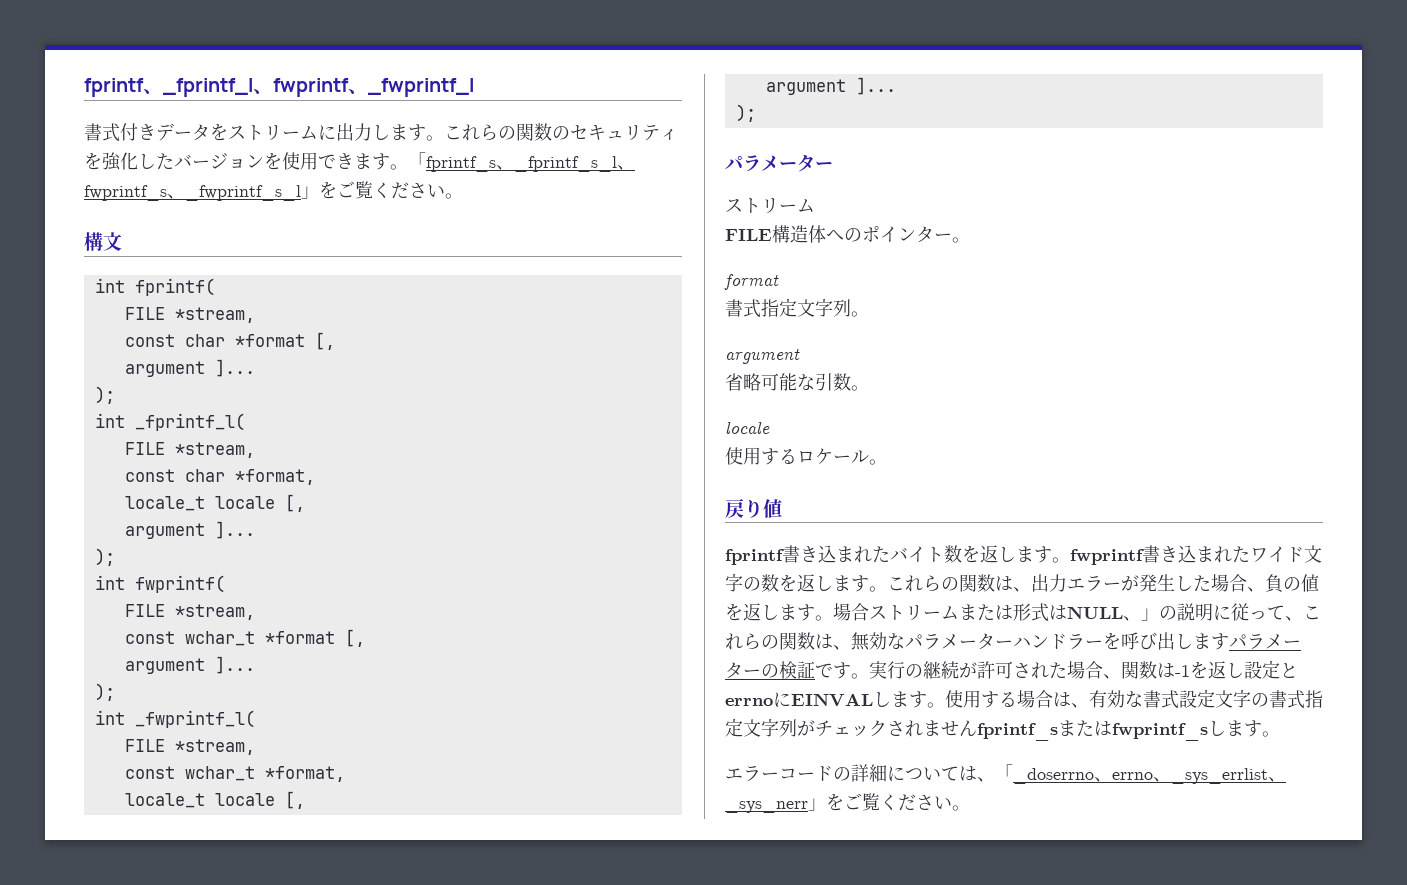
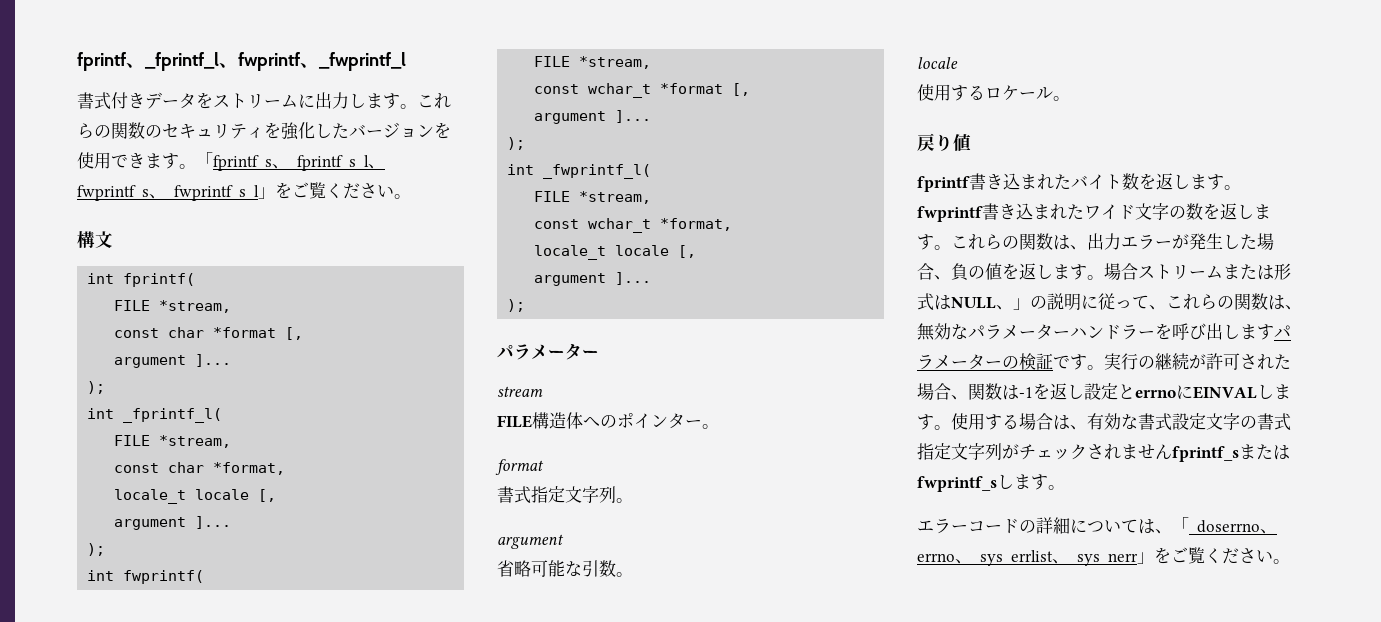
[725,198,815,213] ストリーム -> [497,386,543,397] stream

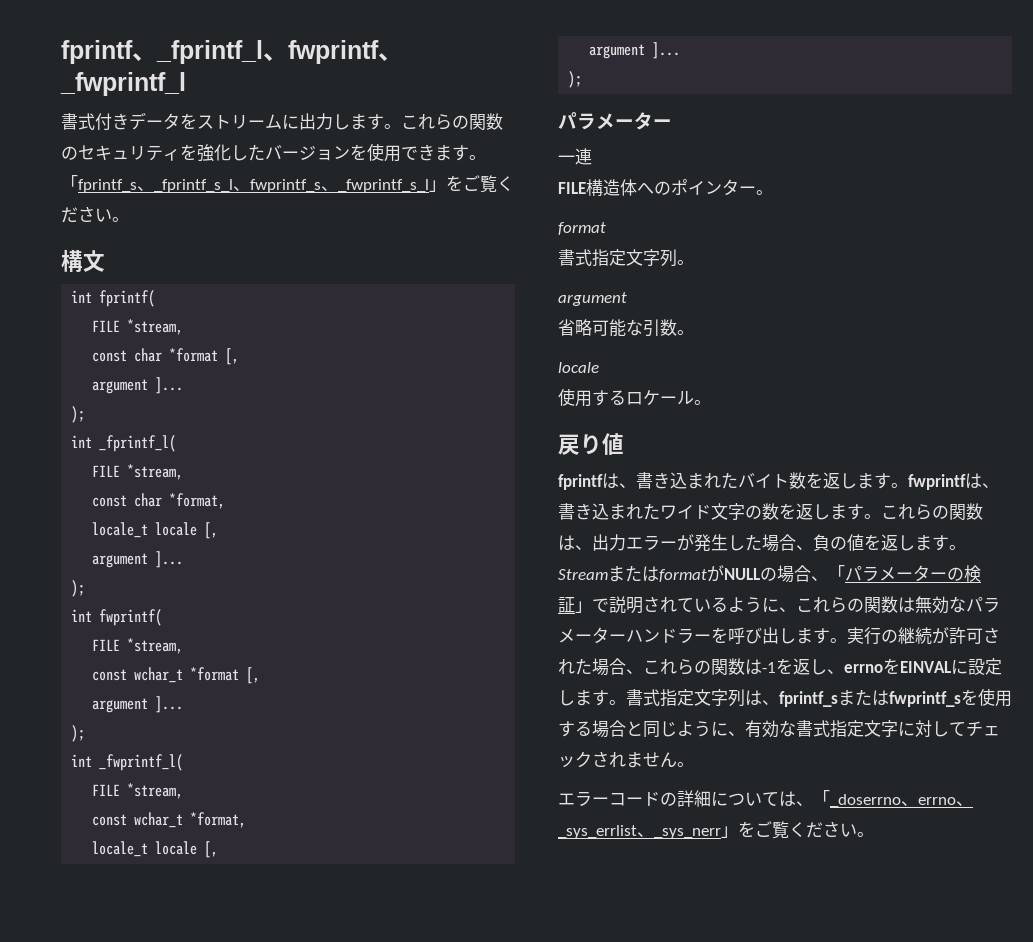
[497,386,543,397] stream -> [558,148,592,165] 一連
(970, 184) none -> [602,473,636,489] は、
(983, 214) none -> [965,473,999,489] は、
[1104,263,1291,280] [917,293,1302,311] 場合ストリームまたは形式はNULL、」の説明に従って、これらの関数は、 -> [558,565,981,583] [558,596,915,614] StreamまたはformatがNULLの場合、「パラメーターの検証」で説明されているように、これらの関数は
[1274,325,1291,338] [917,353,1087,370] パラメーターの検証です -> (830, 636) none
(968, 397) none -> [643,659,711,675] これらの
[1084,383,1291,400] [917,413,1291,431] [917,443,1019,460] 設定とerrnoにEINVALします。使用する場合は、有効な書式設定文字の書式指定文字列が -> [827,658,1002,675] [558,688,1012,707] [558,720,966,738] 、errnoをEINVALに設定します。書式指定文字列は、fprintf_sまたはfwprintf_sを使用する場合と同じように、有効な書式指定文字に対して
[1172,444,1290,462] [917,474,1048,492] fprintf_sまたはfwprintf_sします -> (677, 760) none

